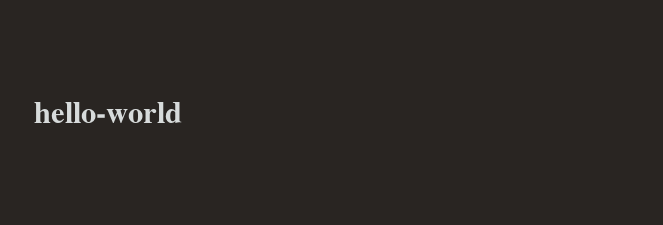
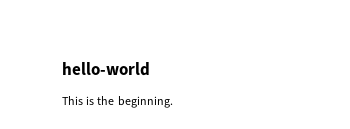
(182, 112) none -> [62,96,173,108] // This is the beginning.

